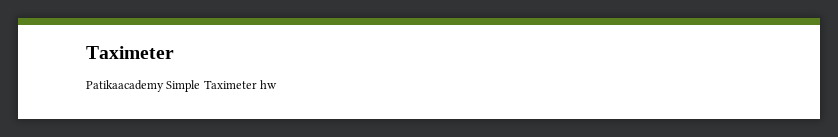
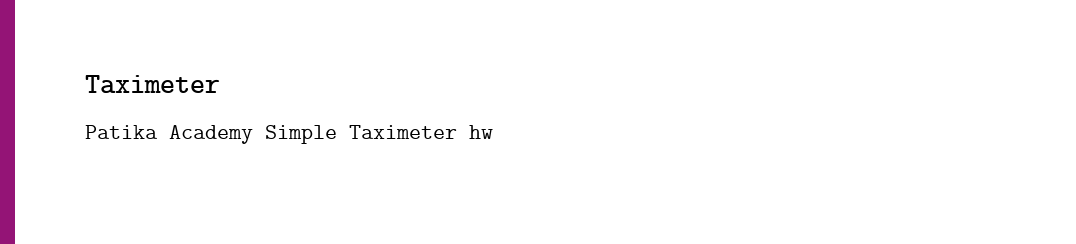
[86,80,164,92] Patikaacademy -> [85,125,253,144] Patika Academy

